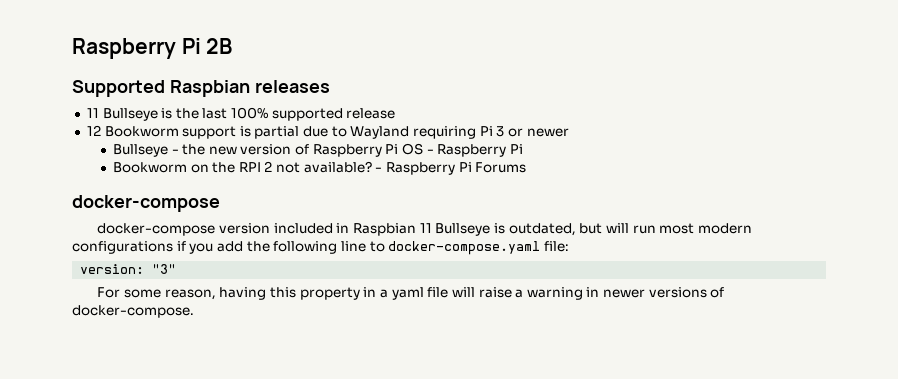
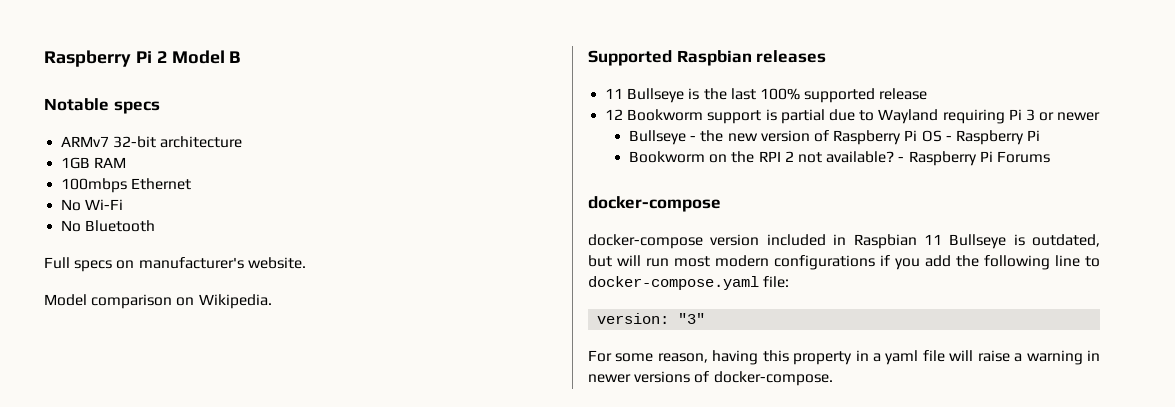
[72,38,233,59] Raspberry Pi 2B -> [44,50,241,67] [44,98,160,114] [61,136,243,148] [61,157,127,169] [61,178,192,193] [61,199,124,211] [61,220,156,232] [44,257,306,272] [44,294,272,309] Raspberry Pi 2 Model B // Notable specs // ARMv7 32-bit architecture // 1GB RAM // 100mbps Ethernet // No Wi-Fi // No Bluetooth // Full specs on manufacturer's website. // Model comparison on Wikipedia.

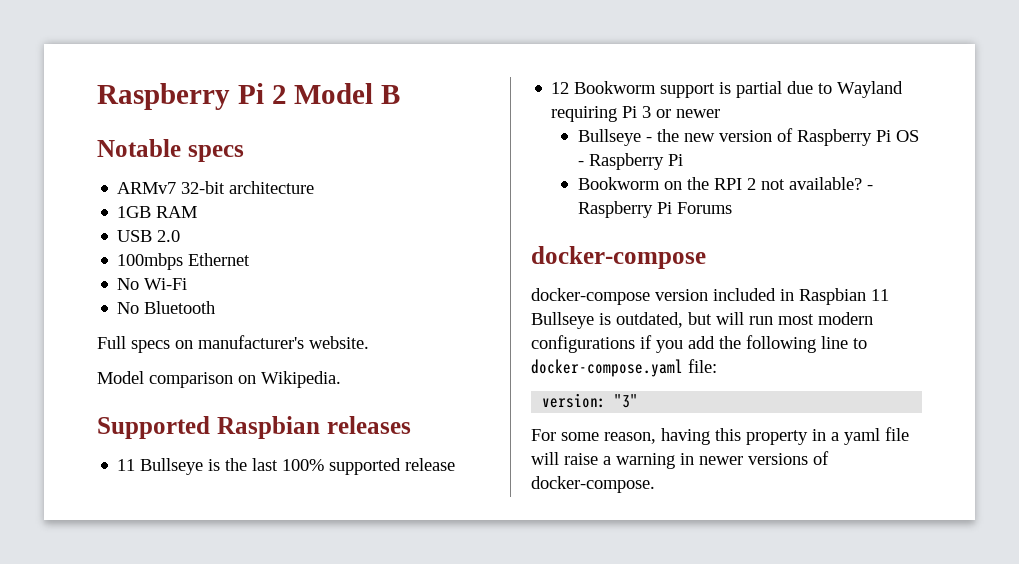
(127, 162) none -> [117,230,181,242] // USB 2.0

